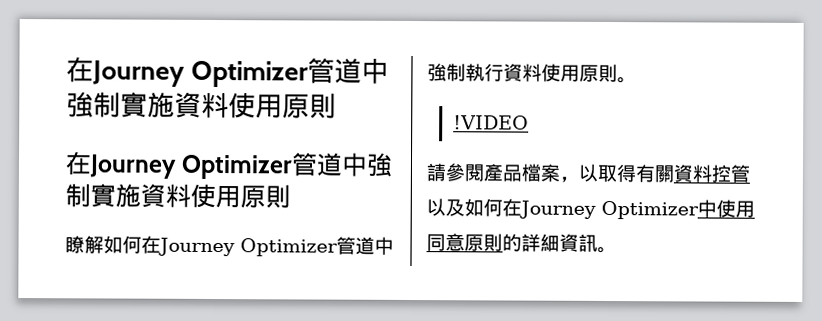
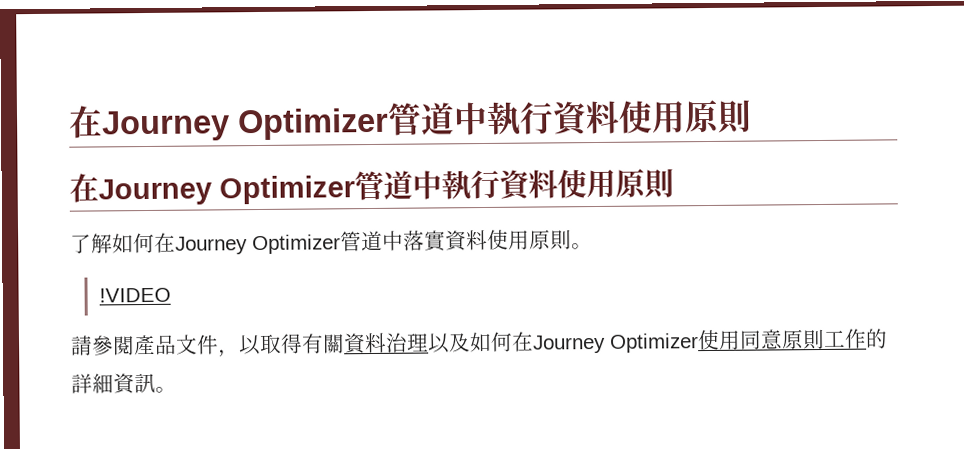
[66,57,390,88] [66,91,175,118] 在Journey Optimizer管道中強制實施 -> [68,101,554,142] 在Journey Optimizer管道中執行
[365,152,393,177] [65,183,291,209] [65,235,85,254] 強制實施資料使用原則 // 瞭 -> [441,168,674,201] [70,234,92,254] 執行資料使用原則 // 了
[427,63,504,82] 強制執行 -> [403,230,447,252] 落實
[521,163,560,182] 檔案 -> [175,334,219,355] 文件
[711,164,750,183] 控管 -> [385,332,429,353] 治理
[697,199,717,218] 中 -> (699, 343) none
(503, 242) none -> [823,328,867,349] 工作

